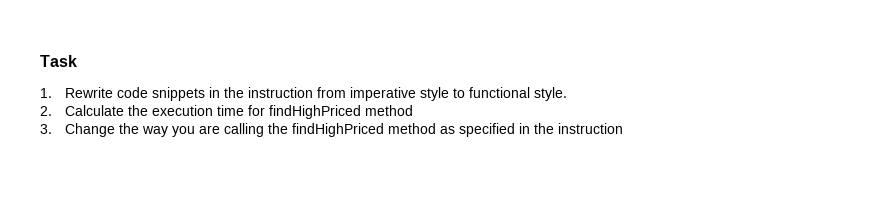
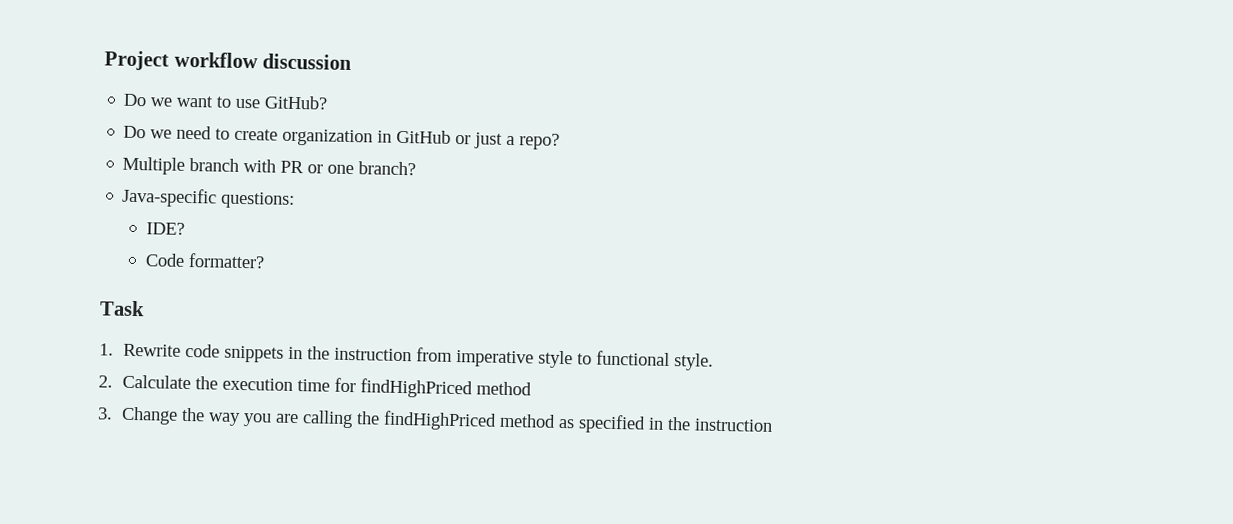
(40, 61) none -> [104,50,353,71] [123,93,329,110] [123,125,561,150] [122,156,417,176] [121,187,296,209] [145,222,185,235] [144,252,265,269] Project workflow discussion // Do we want to use GitHub? // Do we need to create organization in GitHub or just a repo? // Multiple branch with PR or one branch? // Java-specific questions: // IDE? // Code formatter? //

